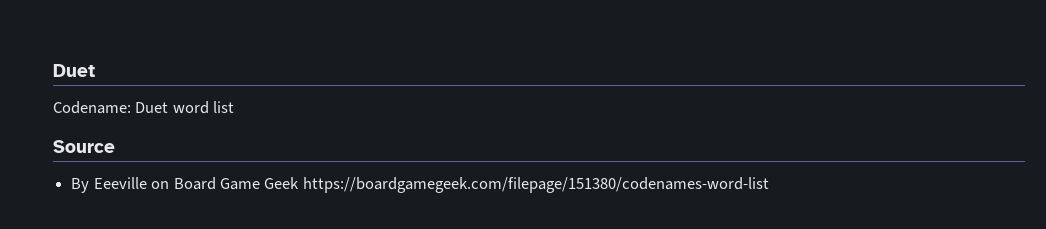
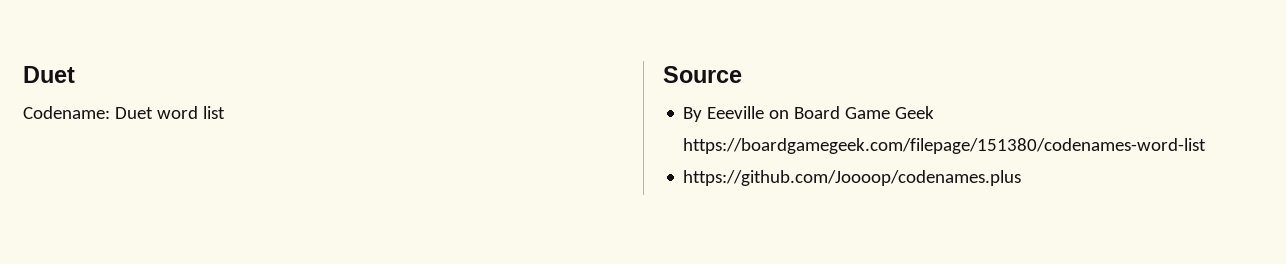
(769, 185) none -> [683,170,1022,186] // https://github.com/Joooop/codenames.plus

